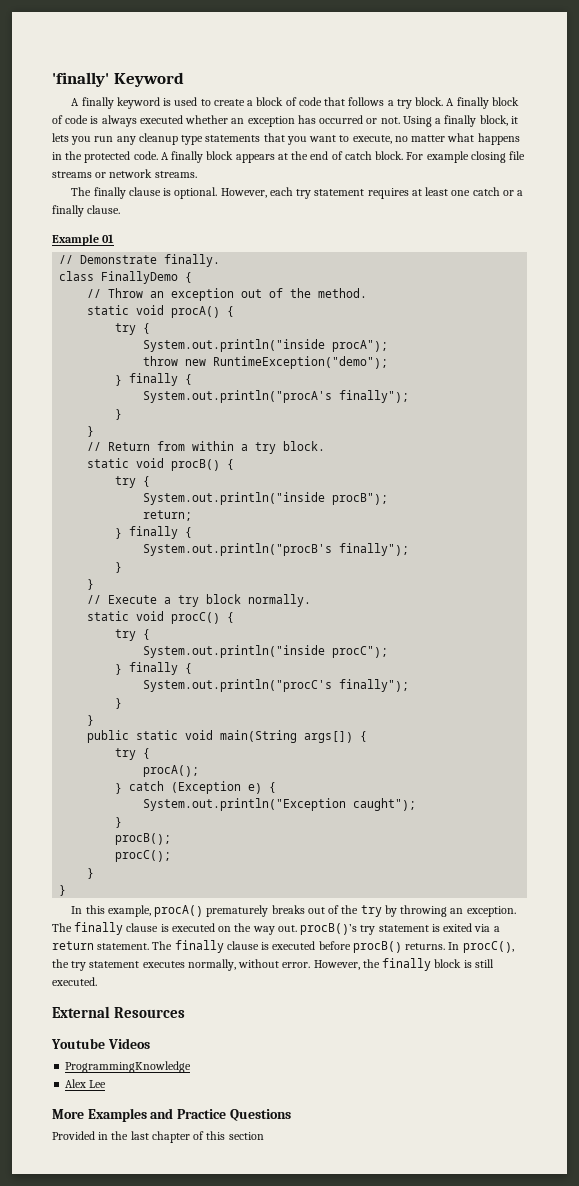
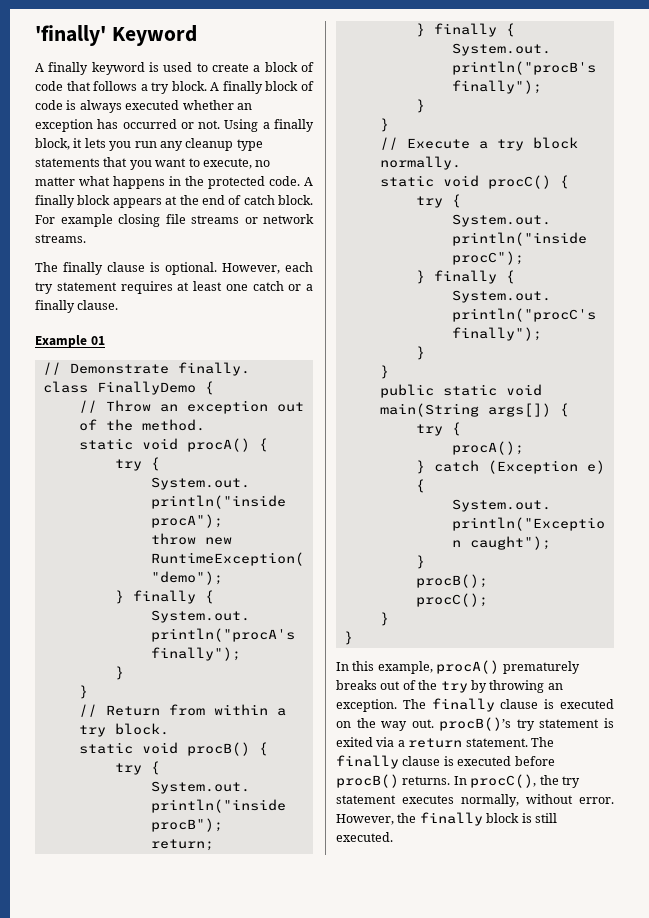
[52,1006,186,1018] [51,1038,150,1049] [65,1061,192,1073] [65,1079,107,1088] [52,1108,291,1122] [52,1131,264,1143] // External Resources // Youtube Videos // ProgrammingKnowledge // Alex Lee // More Examples and Practice Questions // Provided in the last chapter of this section -> (393, 837) none

